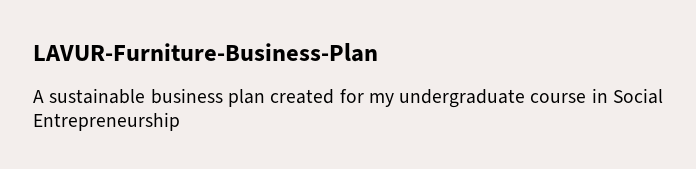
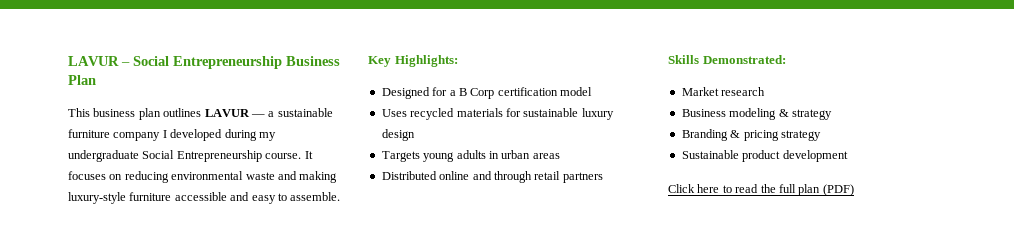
[33,43,378,62] [33,88,663,108] [33,112,180,131] LAVUR-Furniture-Business-Plan // A sustainable business plan created for my undergraduate course in Social Entrepreneurship -> [68,56,340,69] [68,75,96,85] [68,108,333,120] [68,129,276,141] [68,150,313,162] [68,171,338,183] [68,192,341,204] [368,55,458,67] [381,87,592,99] [381,108,614,120] [381,129,415,141] [381,150,560,162] [381,171,603,183] [668,55,786,64] [681,87,766,96] [681,108,832,120] [681,129,821,141] [681,150,848,162] [668,184,854,196] LAVUR – Social Entrepreneurship Business Plan // This business plan outlines LAVUR — a sustainable furniture company I developed during my undergraduate Social Entrepreneurship course. It focuses on reducing environmental waste and making luxury-style furniture accessible and easy to assemble. // Key Highlights: // Designed for a B Corp certification model // Uses recycled materials for sustainable luxury design // Targets young adults in urban areas // Distributed online and through retail partners // Skills Demonstrated: // Market research // Business modeling & strategy // Branding & pricing strategy // Sustainable product development // Click here to read the full plan (PDF)

